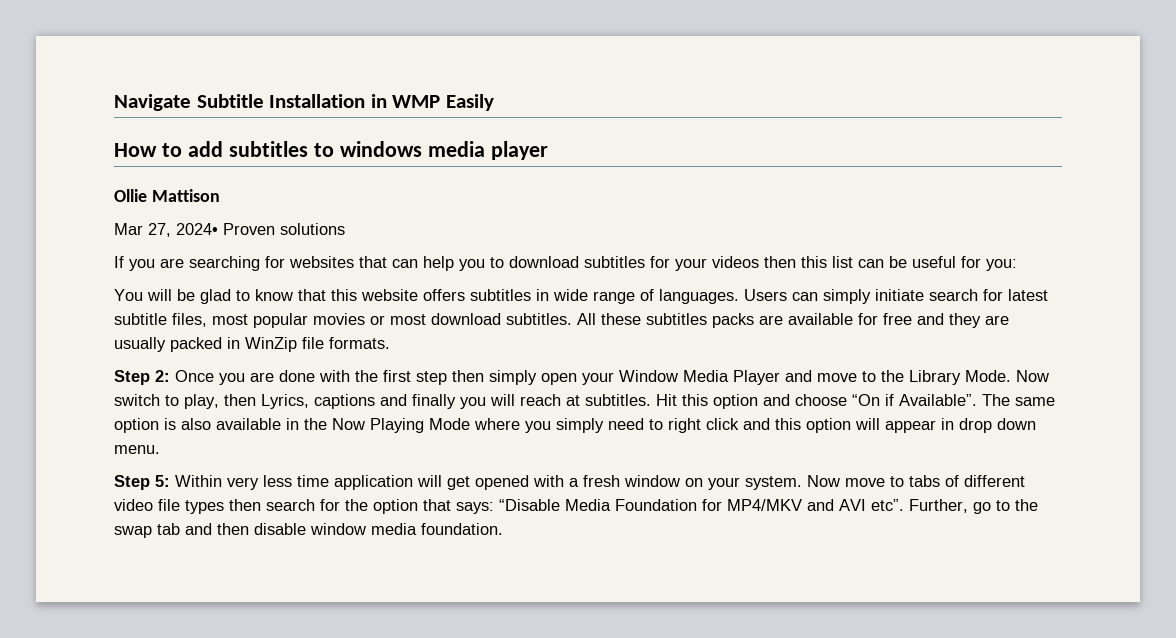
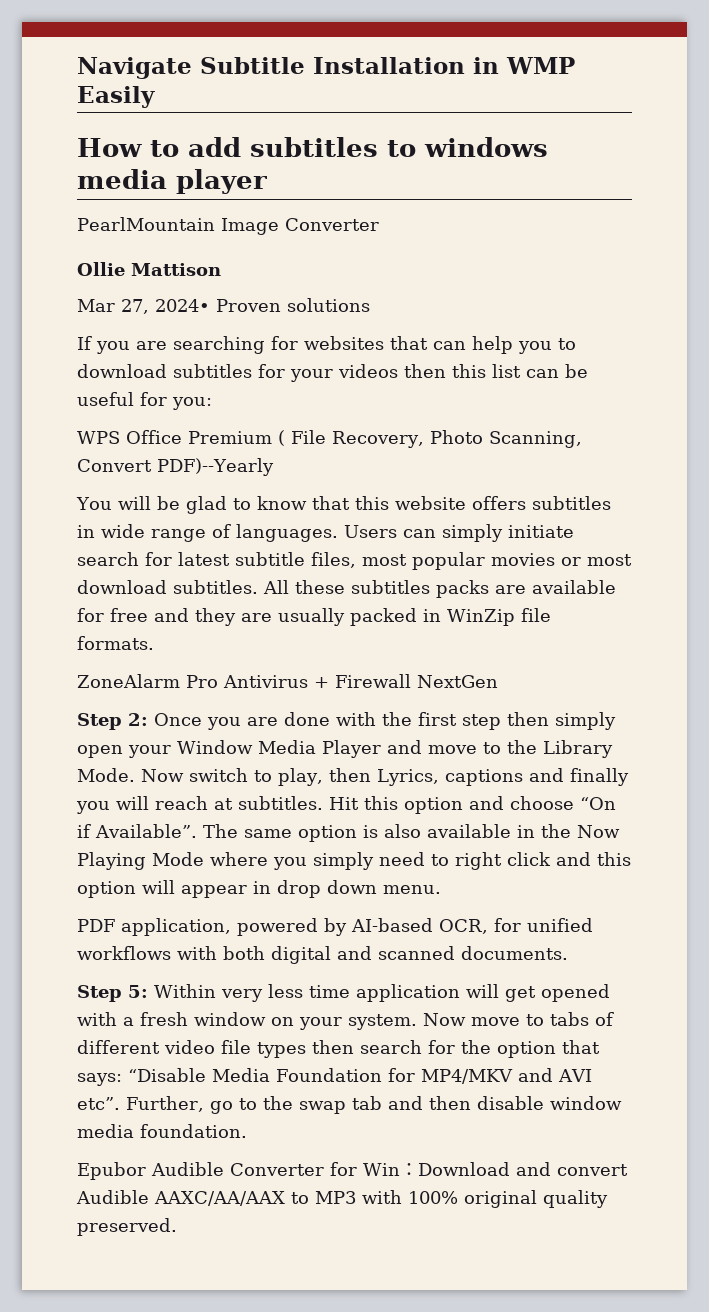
(548, 150) none -> [77,217,379,235] // PearlMountain Image Converter
(1017, 265) none -> [77,430,582,448] [77,458,274,476] // WPS Office Premium ( File Recovery, Photo Scanning, Convert PDF)--Yearly
(390, 343) none -> [77,674,498,688] // ZoneAlarm Pro Antivirus + Firewall NextGen
(160, 449) none -> [77,918,593,936] [77,946,568,964] // PDF application, powered by AI-based OCR, for unified workflows with both digital and scanned documents.
(503, 529) none -> [77,1162,628,1180] [76,1190,608,1208] [77,1218,177,1236] // Epubor Audible Converter for Win：Download and convert Audible AAXC/AA/AAX to MP3 with 100% original quality preserved.

